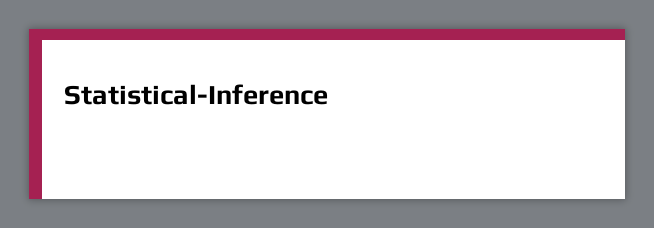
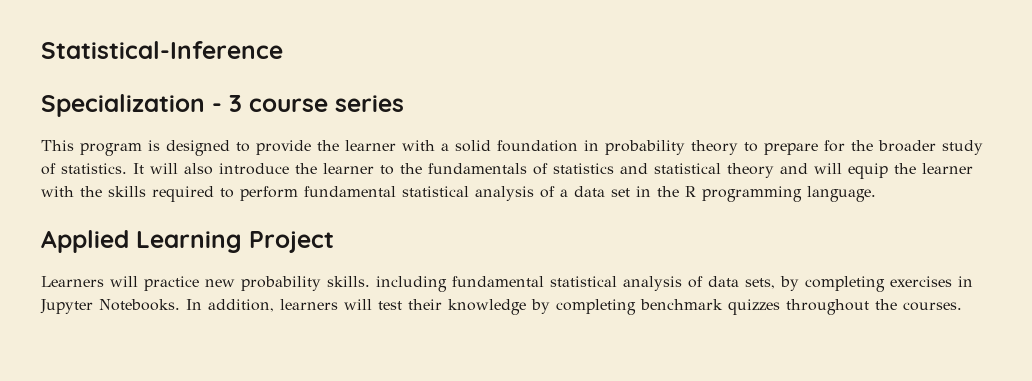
(328, 94) none -> [41,94,404,117] [41,140,983,156] [41,163,973,179] [41,186,876,202] [41,230,334,253] [41,276,973,292] [40,299,962,315] // Specialization - 3 course series // This program is designed to provide the learner with a solid foundation in probability theory to prepare for the broader study of statistics. It will also introduce the learner to the fundamentals of statistics and statistical theory and will equip the learner with the skills required to perform fundamental statistical analysis of a data set in the R programming language. // Applied Learning Project // Learners will practice new probability skills. including fundamental statistical analysis of data sets, by completing exercises in Jupyter Notebooks. In addition, learners will test their knowledge by completing benchmark quizzes throughout the courses.

